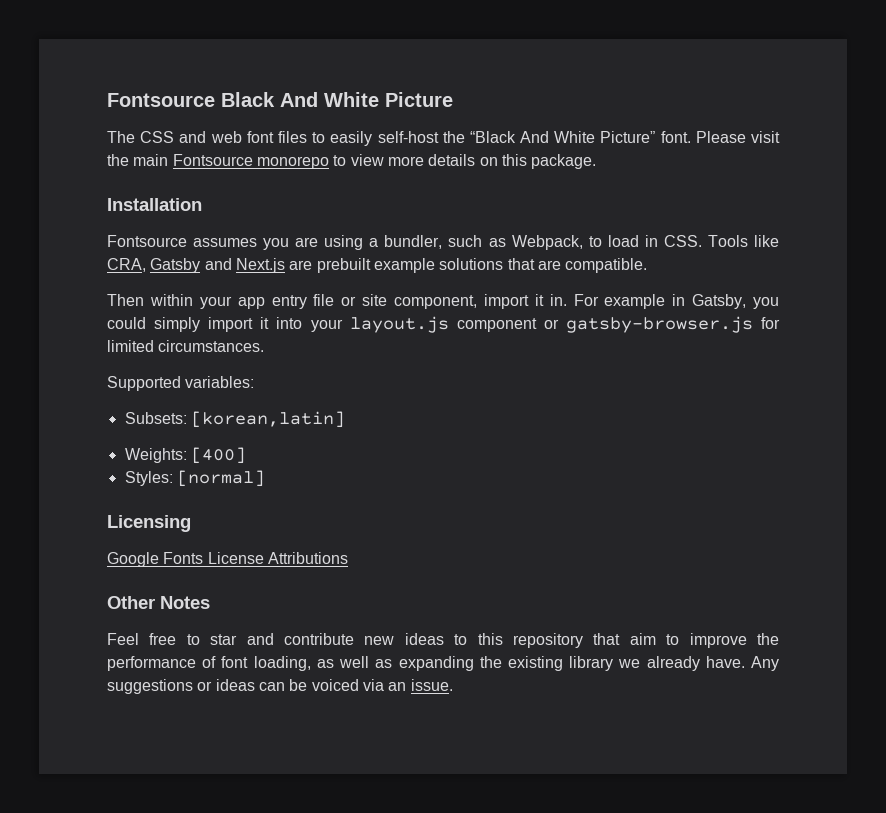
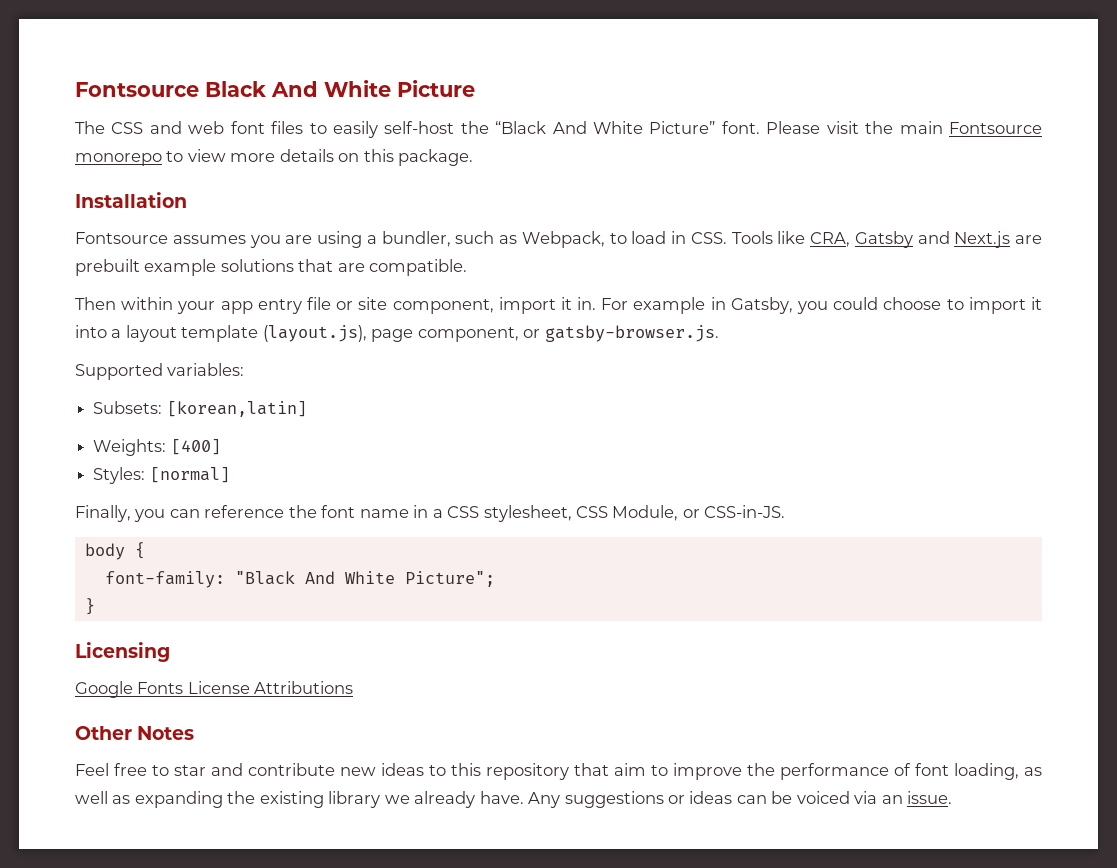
[154,317,201,332] simply -> [883,297,964,310] choose to
[310,316,781,333] [107,340,265,352] your layout.js component or gatsby-browser.js for limited circumstances. -> [111,325,719,342] a layout template (layout.js), page component, or gatsby-browser.js.
(265, 478) none -> [75,505,786,522] [84,542,145,560] [104,571,495,588] [84,598,95,615] // Finally, you can reference the font name in a CSS stylesheet, CSS Module, or CSS-in-JS. // body { // font-family: "Black And White Picture"; // }

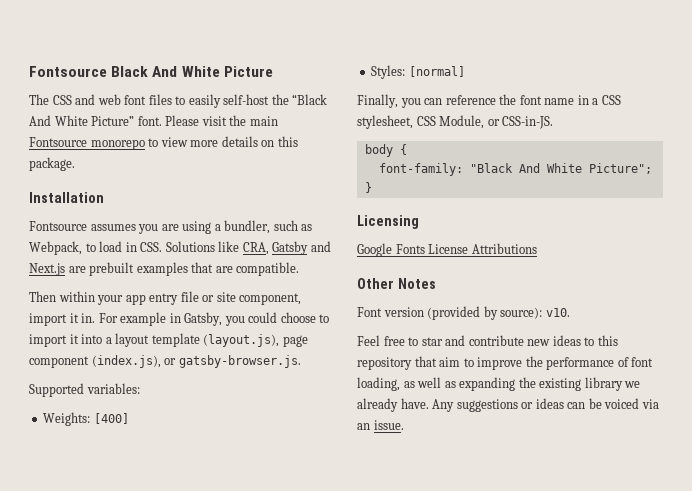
[731,231,773,244] Tools -> [165,241,215,252] Solutions
[144,259,294,276] example solutions -> [136,262,188,276] examples
[417,327,519,342] component, -> [29,355,161,368] component (index.js),
[93,401,307,417] // Subsets: [korean,latin] -> (140, 388) none
(195, 733) none -> [357,306,570,320] // Font version (provided by source): v10.

